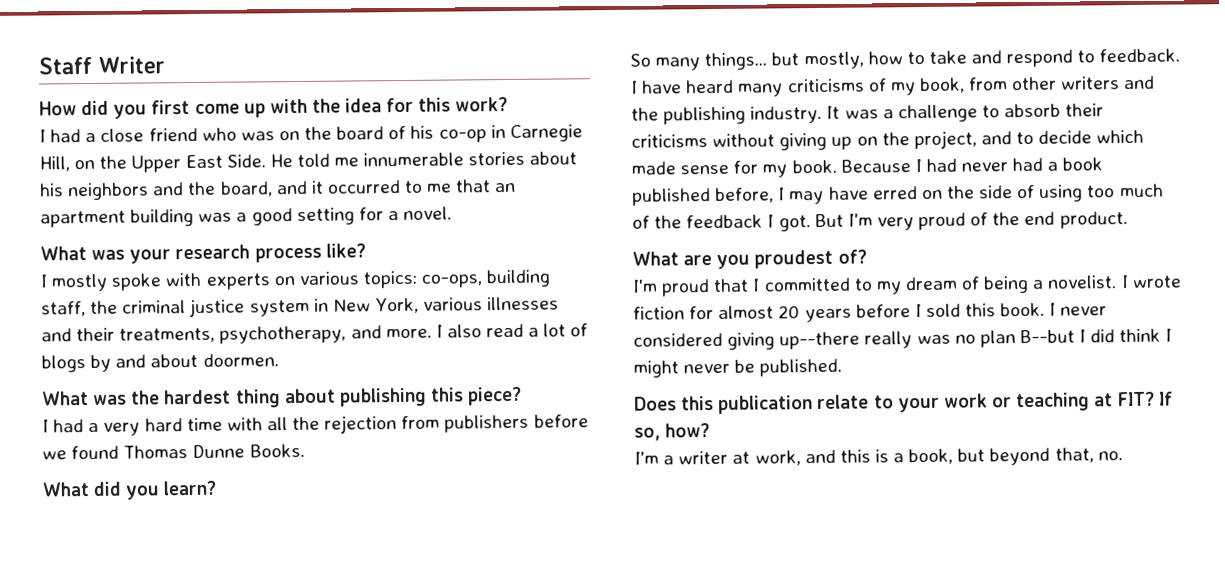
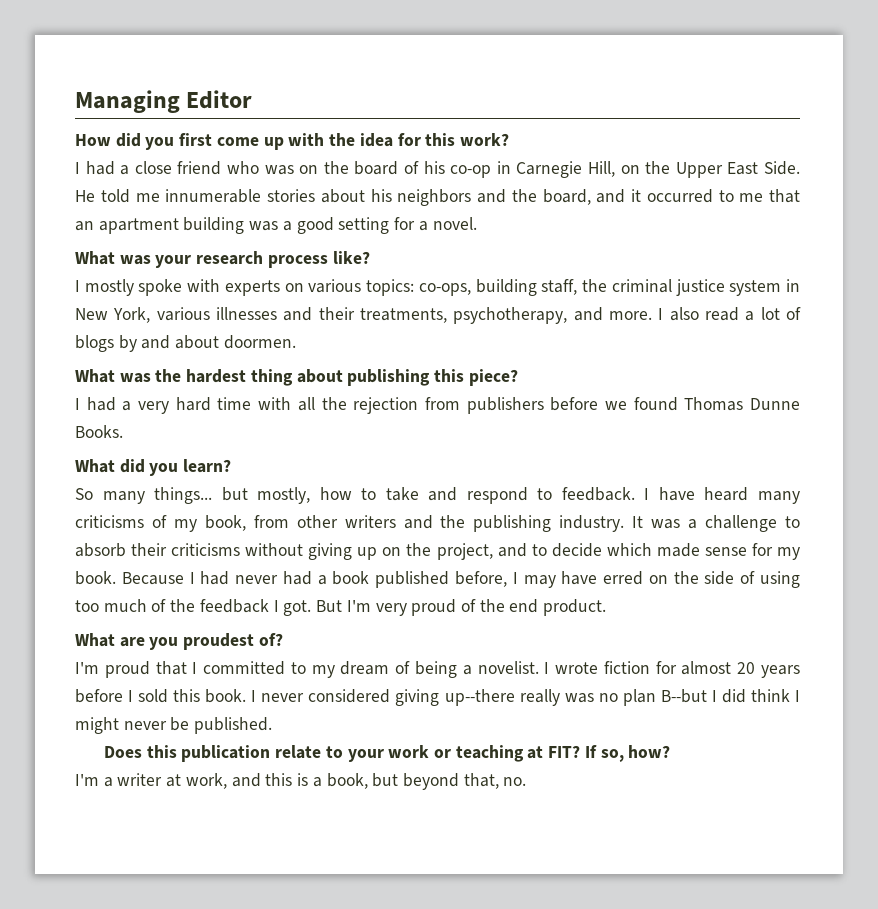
[38,56,165,75] Staff Writer -> [75,90,253,113] Managing Editor

